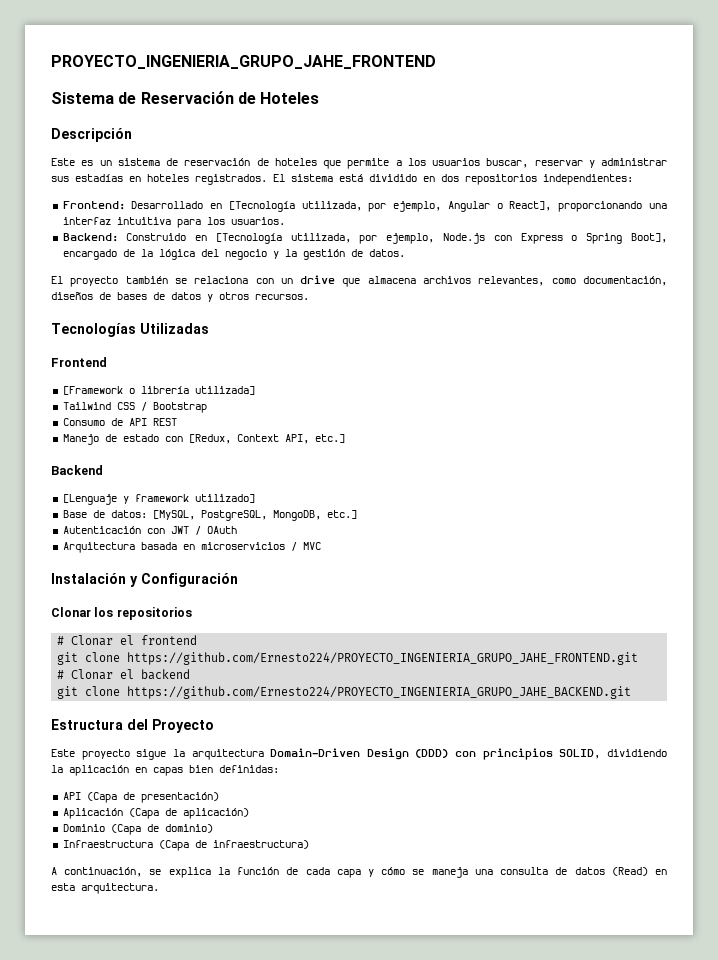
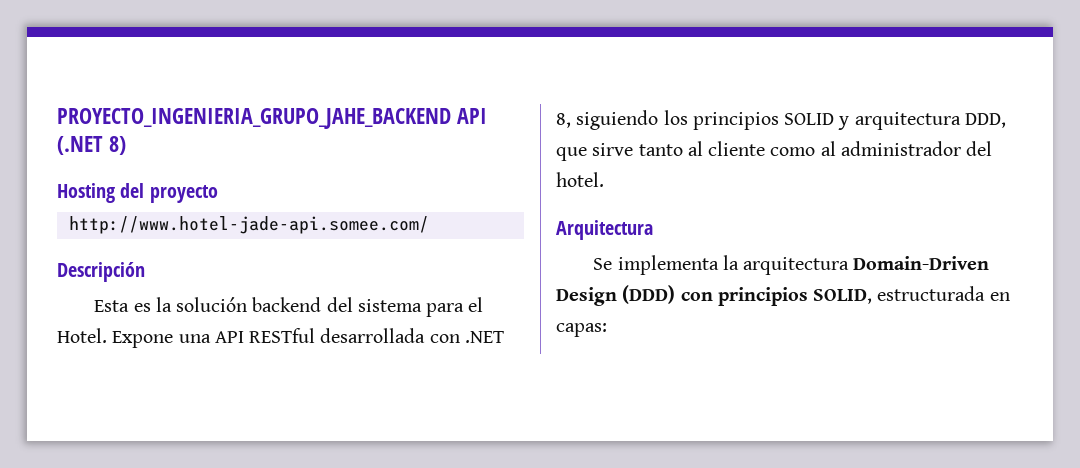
[51,55,436,69] [51,91,320,104] [51,128,132,142] [51,158,667,169] [51,174,633,185] [62,201,667,212] [62,217,285,228] [62,233,668,244] [62,249,405,260] [51,275,668,287] [51,292,309,302] [51,323,209,337] [51,357,107,367] [62,386,255,395] [62,402,207,413] [62,418,177,426] [62,434,345,445] [51,465,103,475] [62,494,255,505] [62,510,357,521] [62,526,237,535] [62,542,321,553] [51,573,238,587] [51,607,192,620] [57,635,198,646] [57,652,639,665] [57,669,191,680] [57,686,632,699] [51,719,214,733] [51,749,167,760] PROYECTO_INGENIERIA_GRUPO_JAHE_FRONTEND // Sistema de Reservación de Hoteles // Descripción // Este es un sistema de reservación de hoteles que permite a los usuarios buscar, reservar y administrar sus estadías en hoteles registrados. El sistema está dividido en dos repositorios independientes: // Frontend: Desarrollado en [Tecnología utilizada, por ejemplo, Angular o React], proporcionando una interfaz intuitiva para los usuarios. // Backend: Construido en [Tecnología utilizada, por ejemplo, Node.js con Express o Spring Boot], encargado de la lógica del negocio y la gestión de datos. // El proyecto también se relaciona con un drive que almacena archivos relevantes, como documentación, diseños de bases de datos y otros recursos. // Tecnologías Utilizadas // Frontend // [Framework o librería utilizada] // Tailwind CSS / Bootstrap // Consumo de API REST // Manejo de estado con [Redux, Context API, etc.] // Backend // [Lenguaje y framework utilizado] // Base de datos: [MySQL, PostgreSQL, MongoDB, etc.] // Autenticación con JWT / OAuth // Arquitectura basada en microservicios / MVC // Instalación y Configuración // Clonar los repositorios // # Clonar el frontend // git clone https://github.com/Ernesto224/PROYECTO_INGENIERIA_GRUPO_JAHE_FRONTEND.git // # Clonar el backend // git clone https://github.com/Ernesto224/PROYECTO_INGENIERIA_GRUPO_JAHE_BACKEND.git // Estructura del Proyecto // Este proyecto sigue -> [57,108,487,129] [57,136,126,155] [57,183,218,203] [68,216,429,234] [57,262,145,282] [94,297,484,317] [57,328,504,348] [556,110,1006,130] [556,141,993,161] [556,172,604,187] [556,220,653,240] [593,255,719,275] PROYECTO_INGENIERIA_GRUPO_JAHE_BACKEND API (.NET 8) // Hosting del proyecto // http://www.hotel-jade-api.somee.com/ // Descripción // Esta es la solución backend del sistema para el Hotel. Expone una API RESTful desarrollada con .NET 8, siguiendo los principios SOLID y arquitectura DDD, que sirve tanto al cliente como al administrador del hotel. // Arquitectura // Se implementa
[606,749,667,757] [51,765,279,776] [62,792,219,803] [62,808,249,819] [62,824,213,835] [62,840,309,851] [51,867,667,878] [51,883,159,894] dividiendo la aplicación en capas bien definidas: // API (Capa de presentación) // Aplicación (Capa de aplicación) // Dominio (Capa de dominio) // Infraestructura (Capa de infraestructura) // A continuación, se explica la función de cada capa y cómo se maneja una consulta de datos (Read) en esta arquitectura. -> [877,286,1010,301] [556,323,607,337] estructurada en capas:

